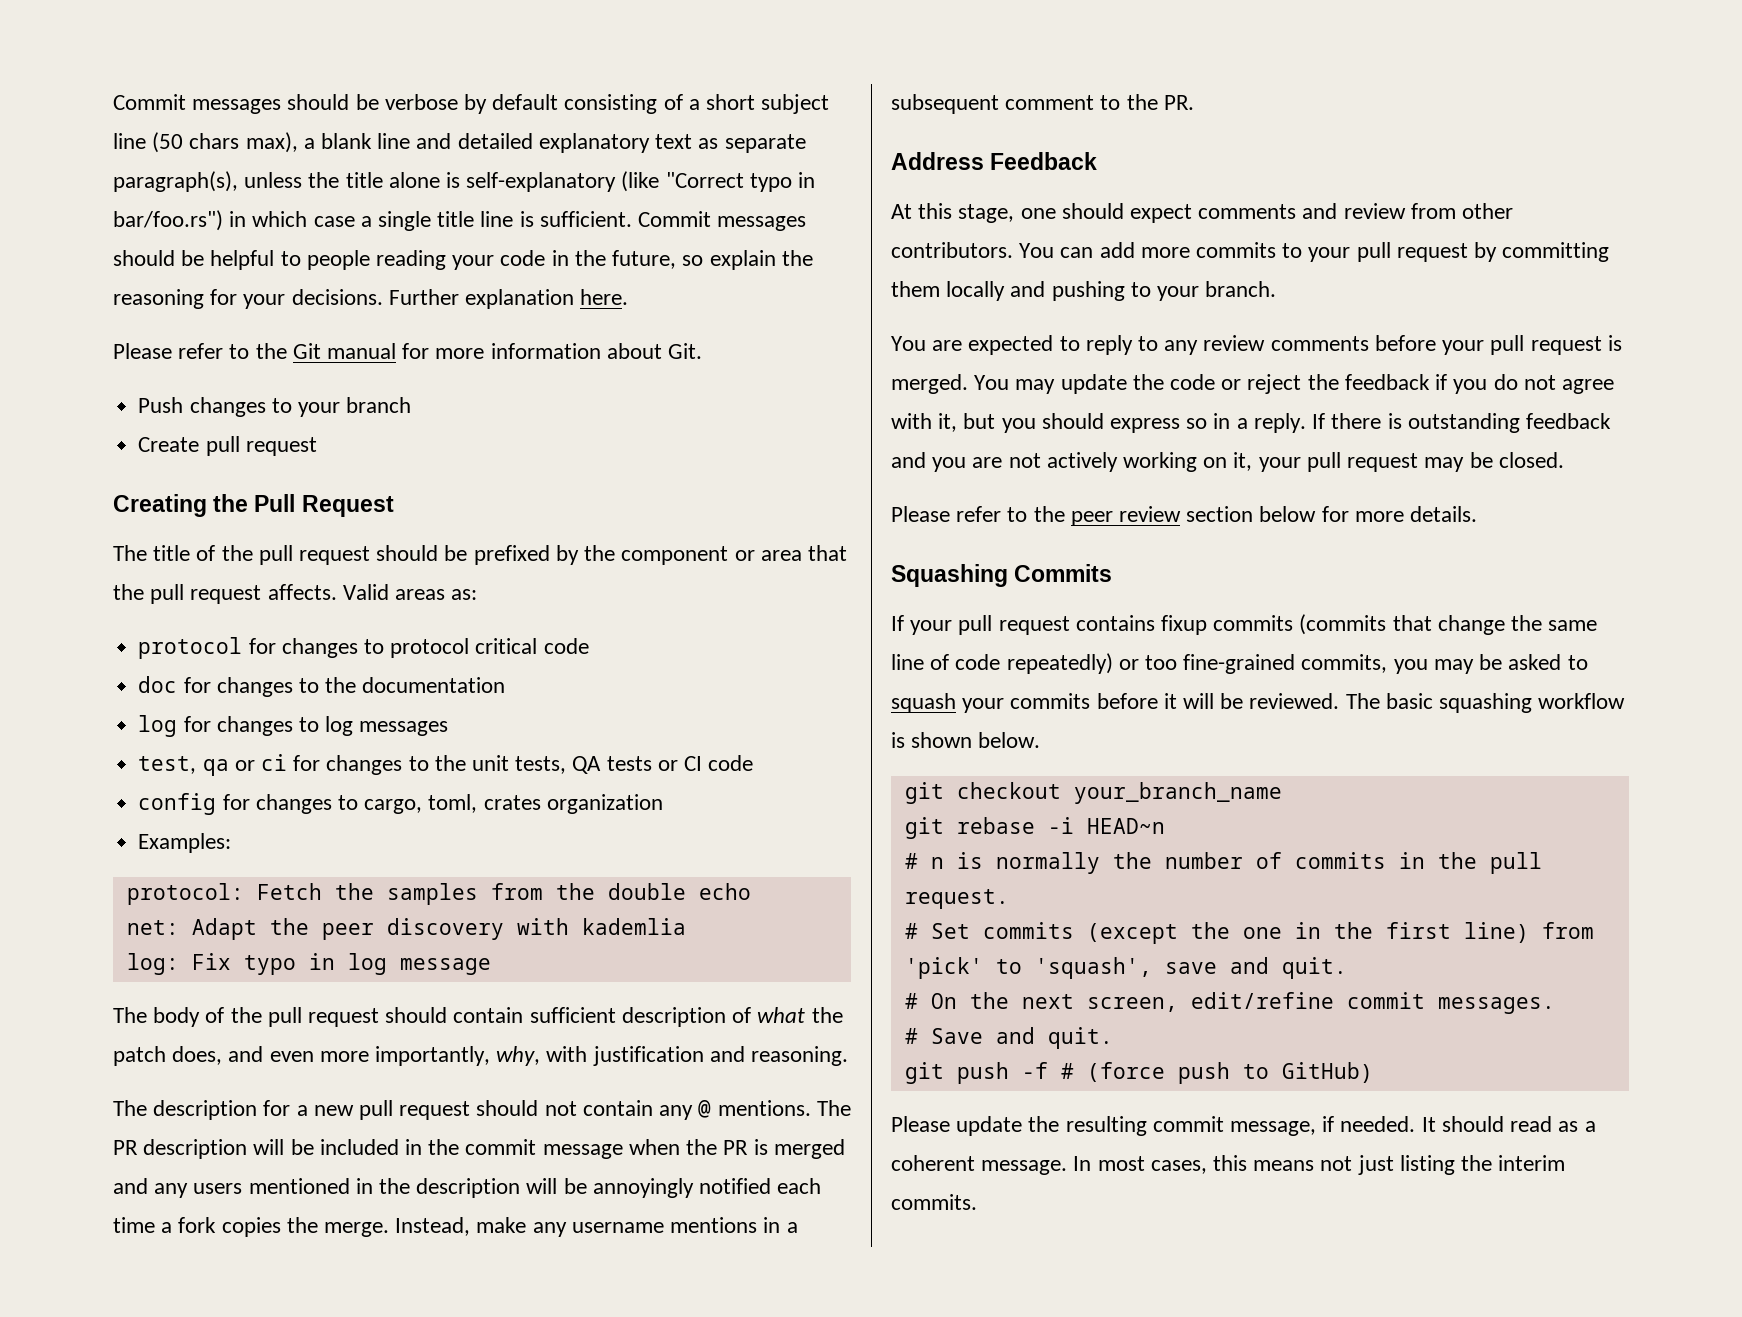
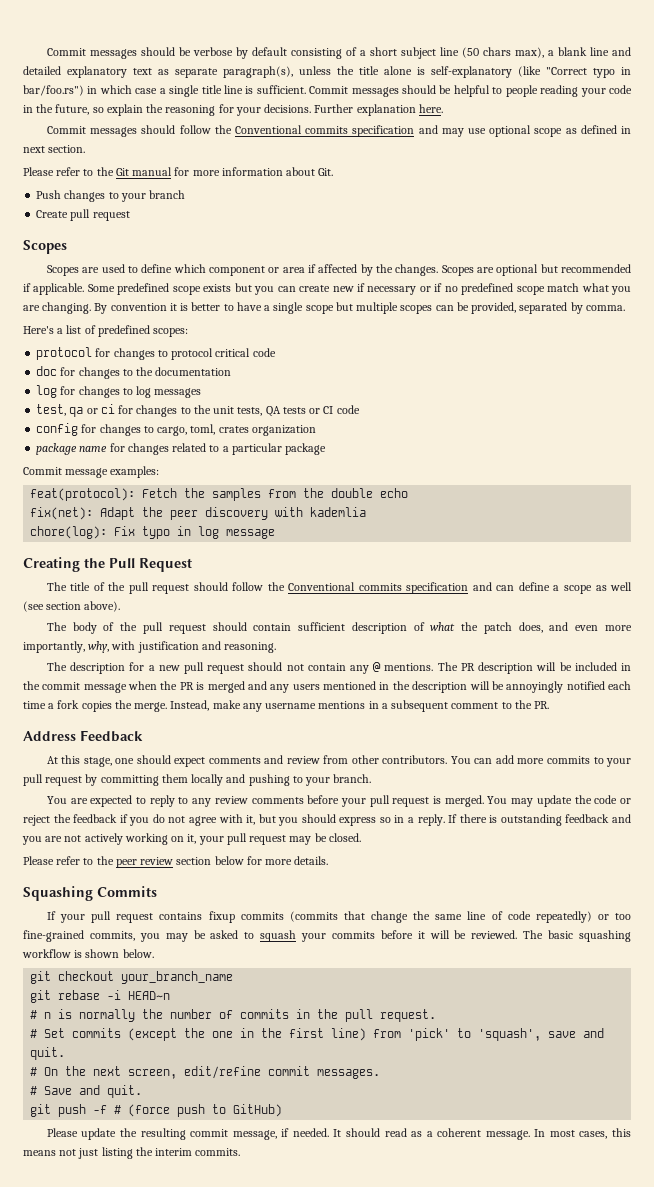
(629, 297) none -> [46,125,631,137] [23,145,86,153] // Commit messages should follow the Conventional commits specification and may use optional scope as defined in next section.
[113,494,394,517] [113,545,847,565] [113,584,478,604] Creating the Pull Request // The title of the pull request should be prefixed by the component or area that the pull request affects. Valid areas as: -> [23,240,67,254] [46,264,631,276] [23,283,631,295] [23,302,625,314] [23,325,189,337] Scopes // Scopes are used to define which component or area if affected by the changes. Scopes are optional but recommended if applicable. Some predefined scope exists but you can create new if necessary or if no predefined scope match what you are changing. By convention it is better to have a single scope but multiple scopes can be provided, separated by comma. // Here's a list of predefined scopes:
[138,833,232,853] [126,883,244,905] Examples: // protocol: -> [36,443,327,455] [23,466,160,478] [30,488,136,501] package name for changes related to a particular package // Commit message examples: // feat(protocol):
[126,920,179,935] net: -> [30,507,94,520] fix(net):
[126,953,179,975] log: -> [30,526,108,539] chore(log):
(491, 966) none -> [23,557,192,572] [46,582,632,594] [23,601,121,612] // Creating the Pull Request // The title of the pull request should follow the Conventional commits specification and can define a scope as well (see section above).

